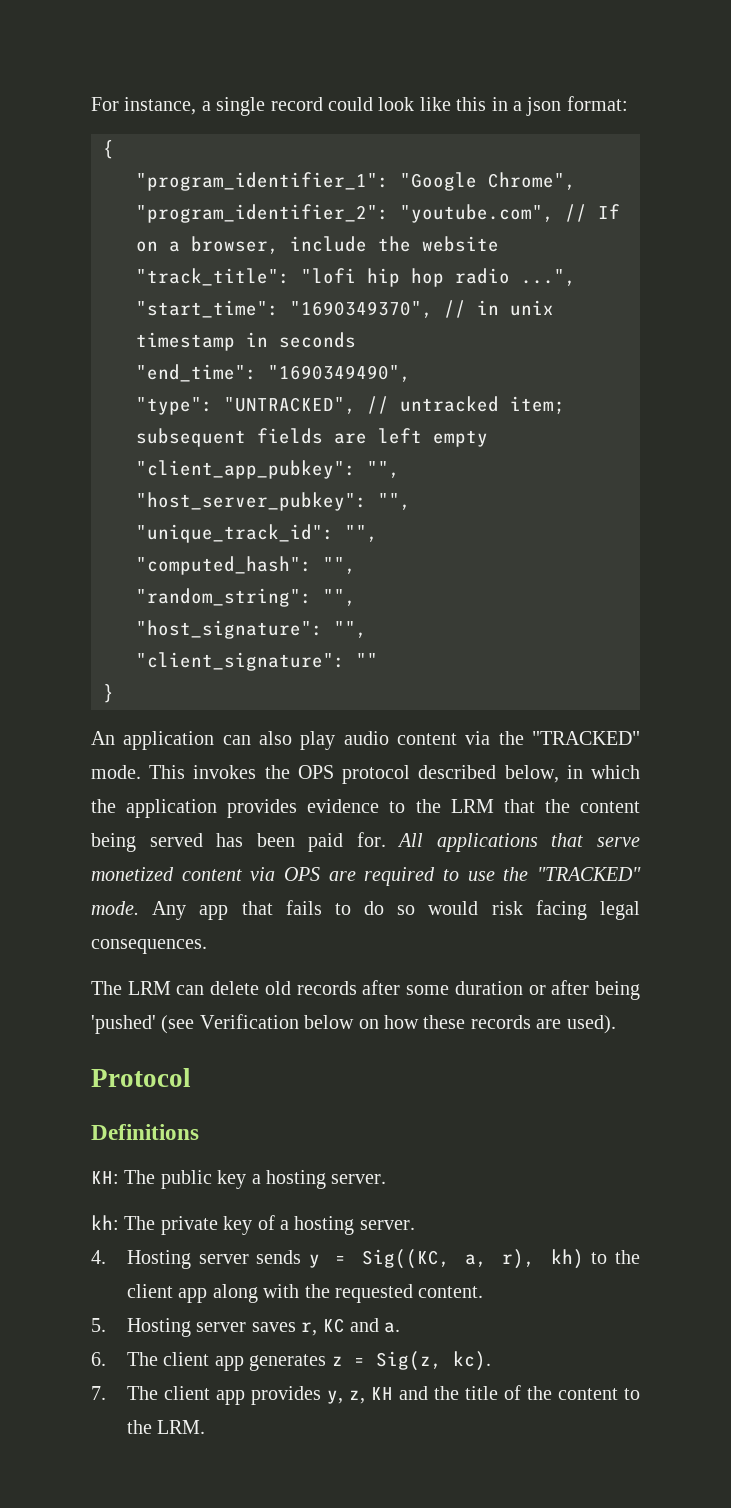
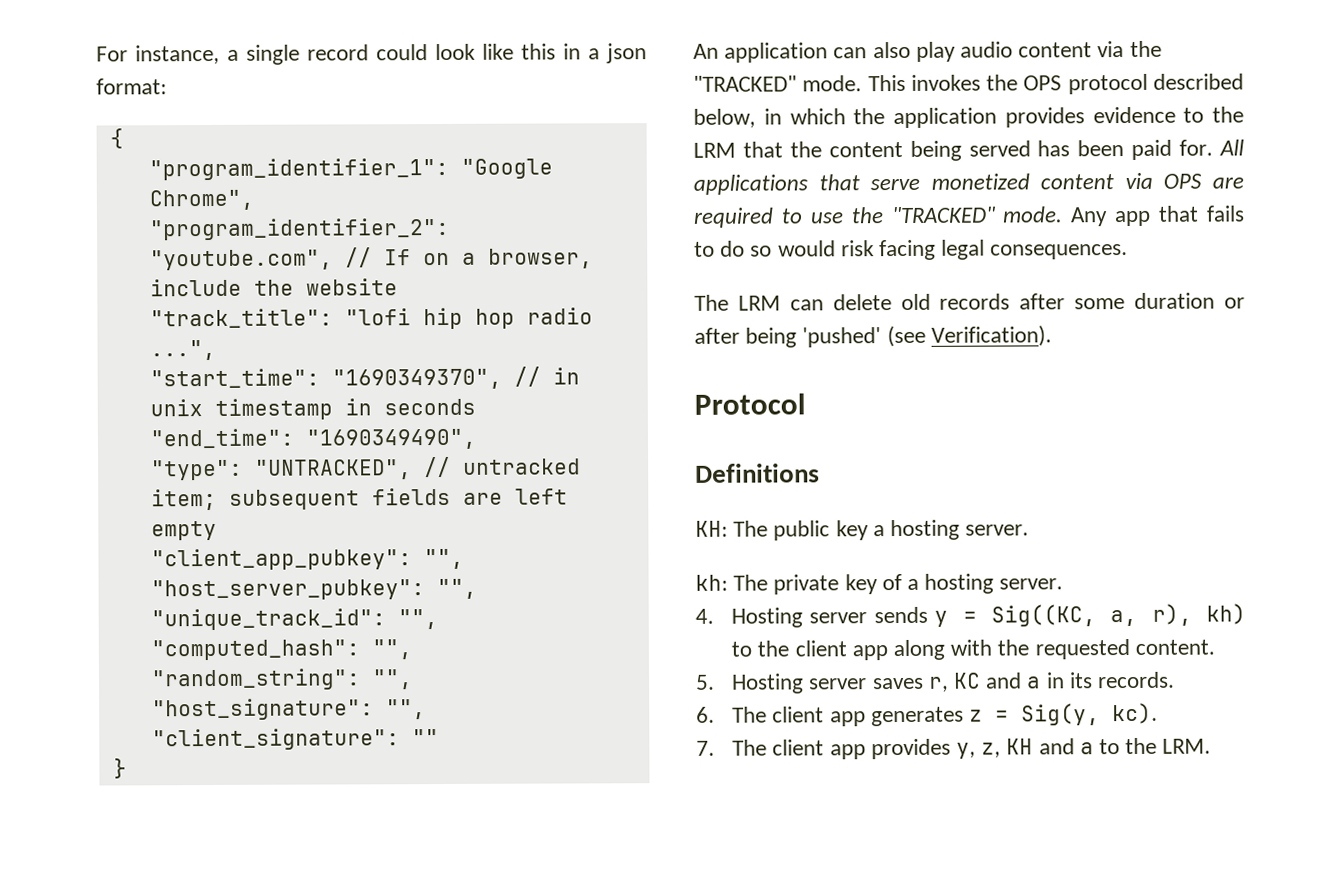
[199,1014,616,1034] Verification below on how these records are used). -> [930,325,1052,347] Verification).
[384,1322,401,1333] a. -> [1027,671,1176,689] a in its records.
[375,1351,442,1371] Sig(z, -> [1020,703,1100,726] Sig(y,
[434,1385,619,1400] the title of the content -> [1079,742,1094,755] a

